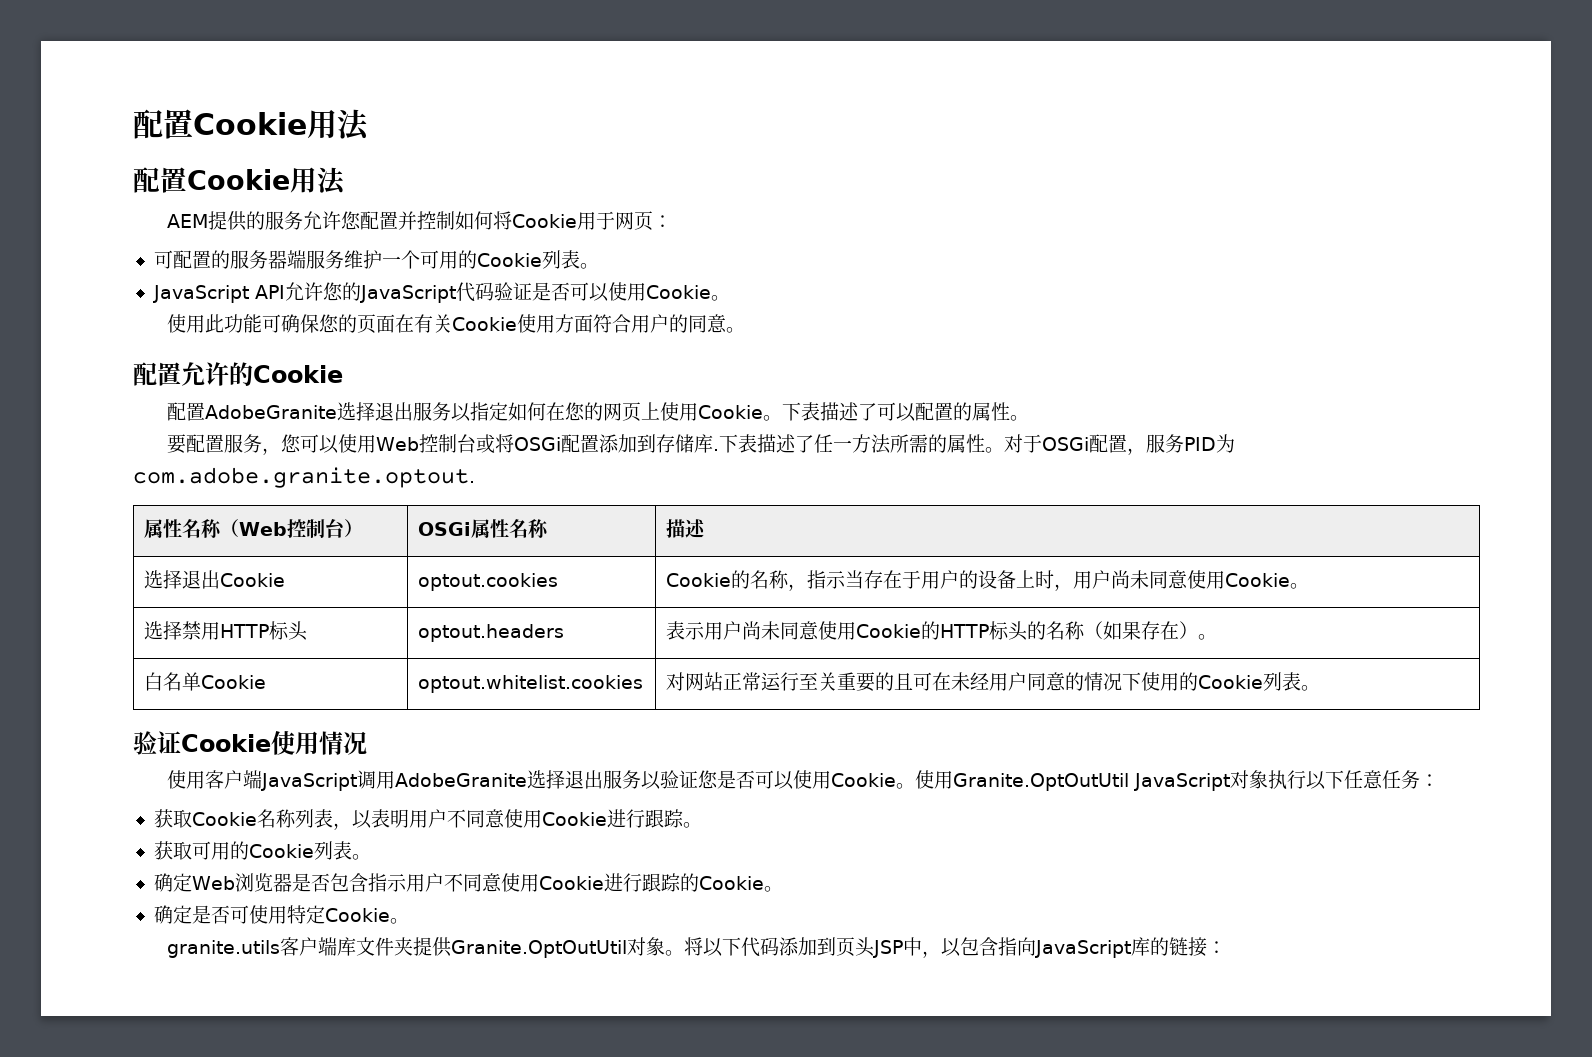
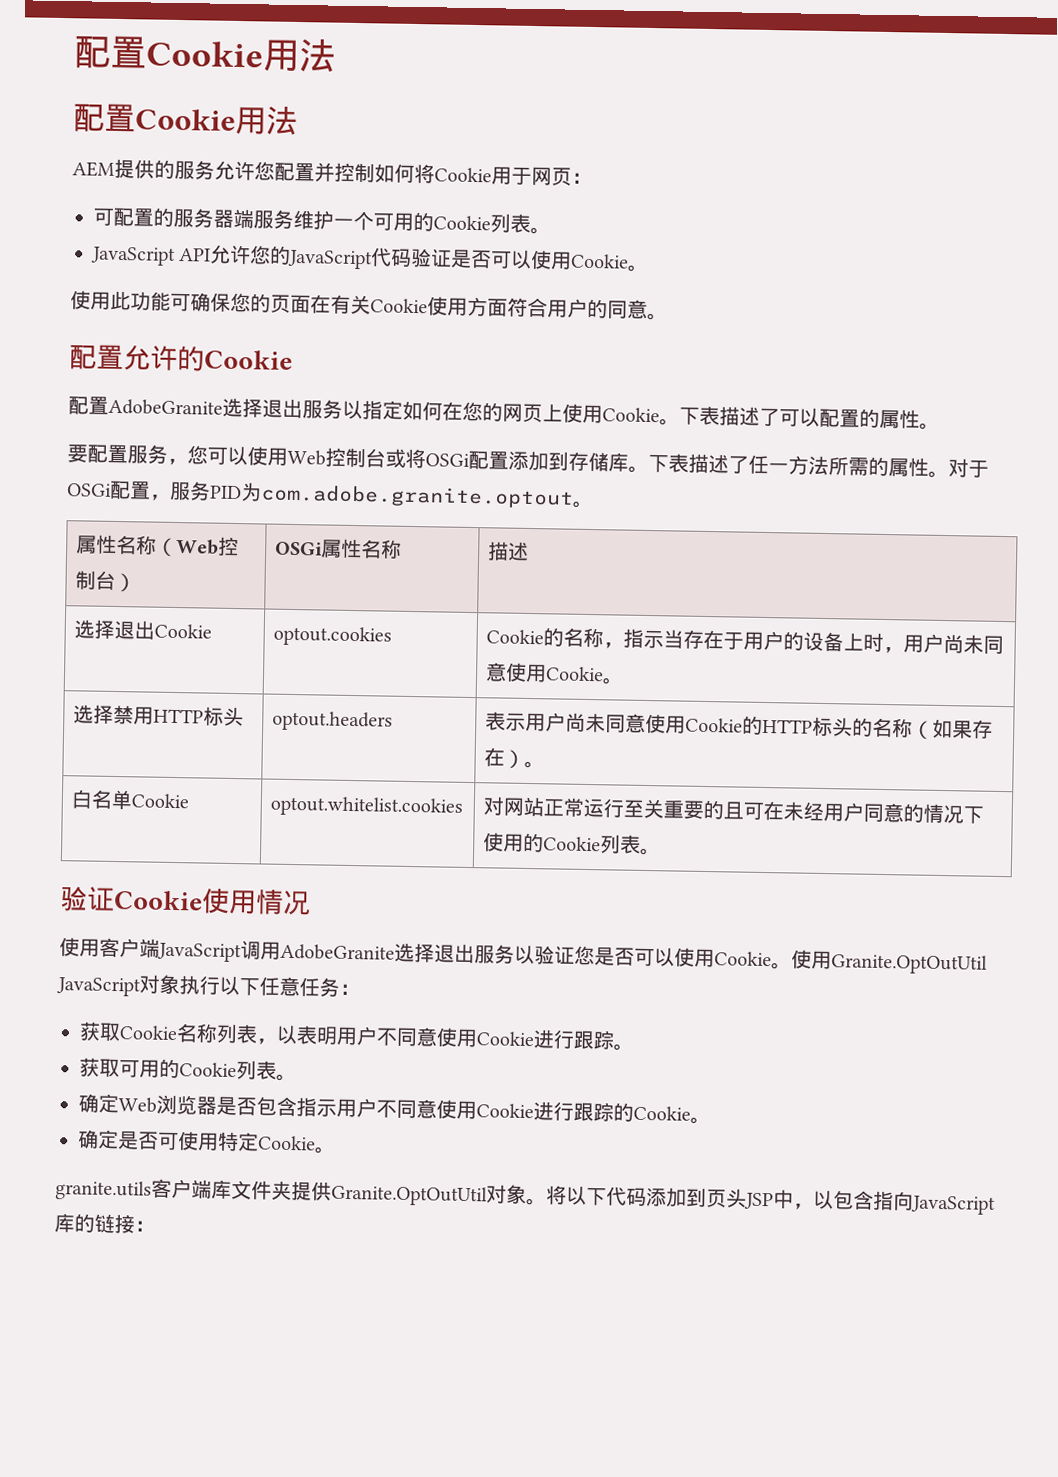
[712,449,719,451] . -> [628,465,649,473] 。
[133,467,475,488] com.adobe.granite.optout. -> [260,484,594,509] com.adobe.granite.optout。

